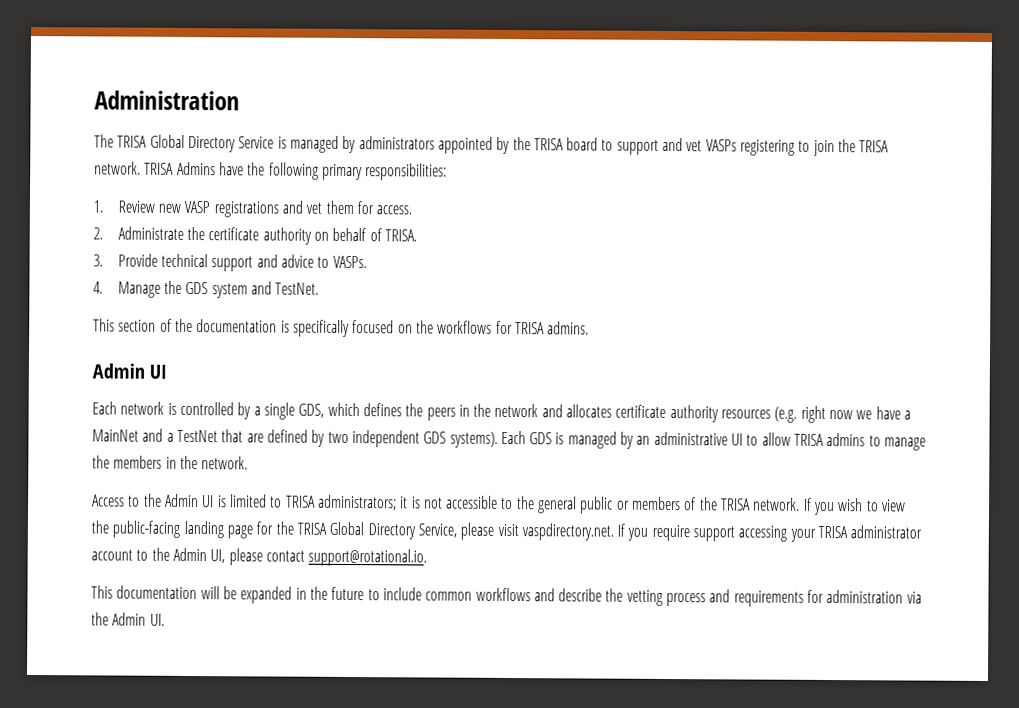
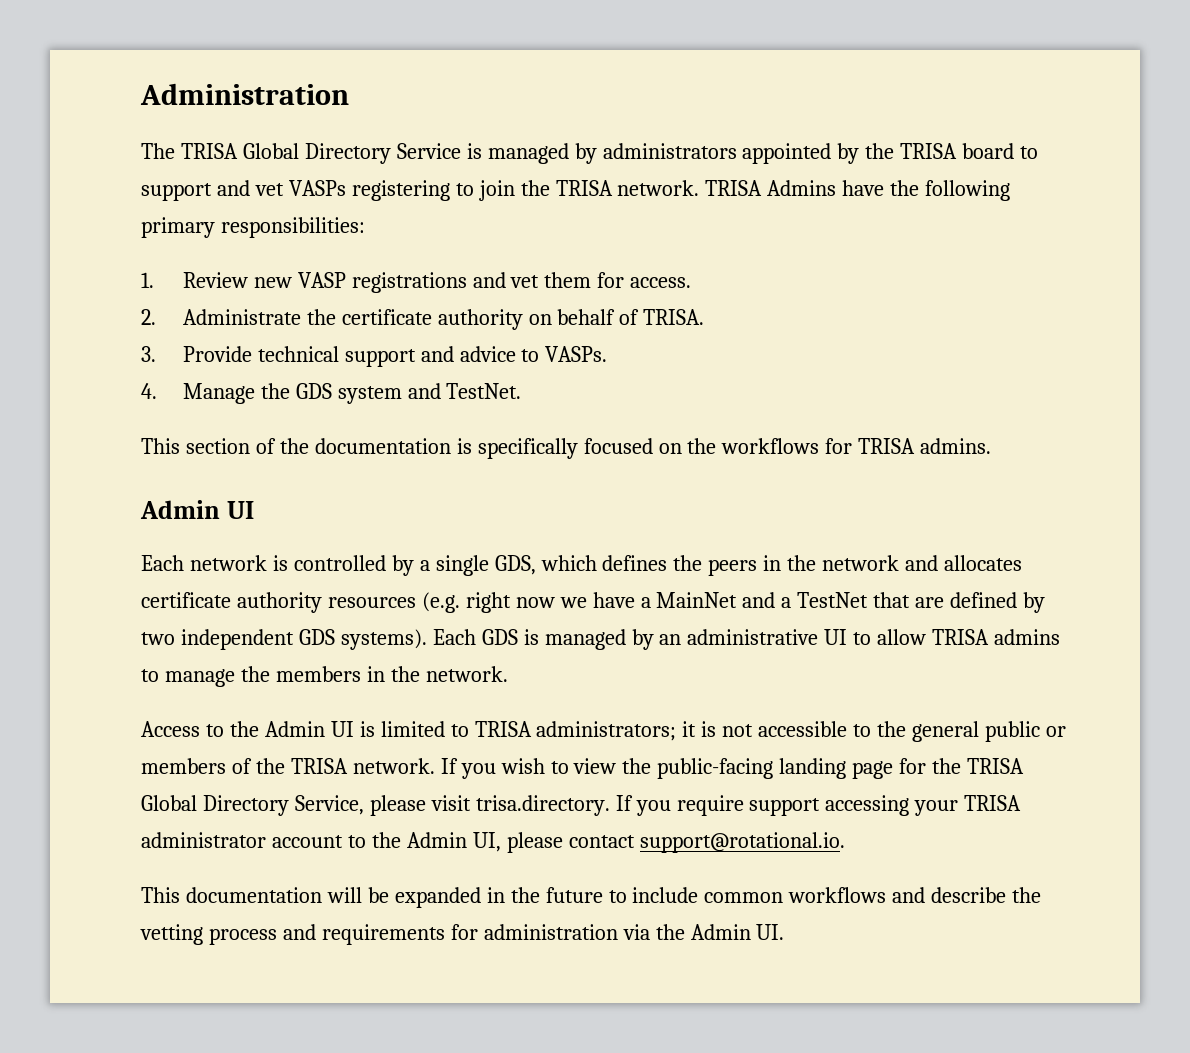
[521,523,614,541] vaspdirectory.net. -> [475,795,610,816] trisa.directory.

